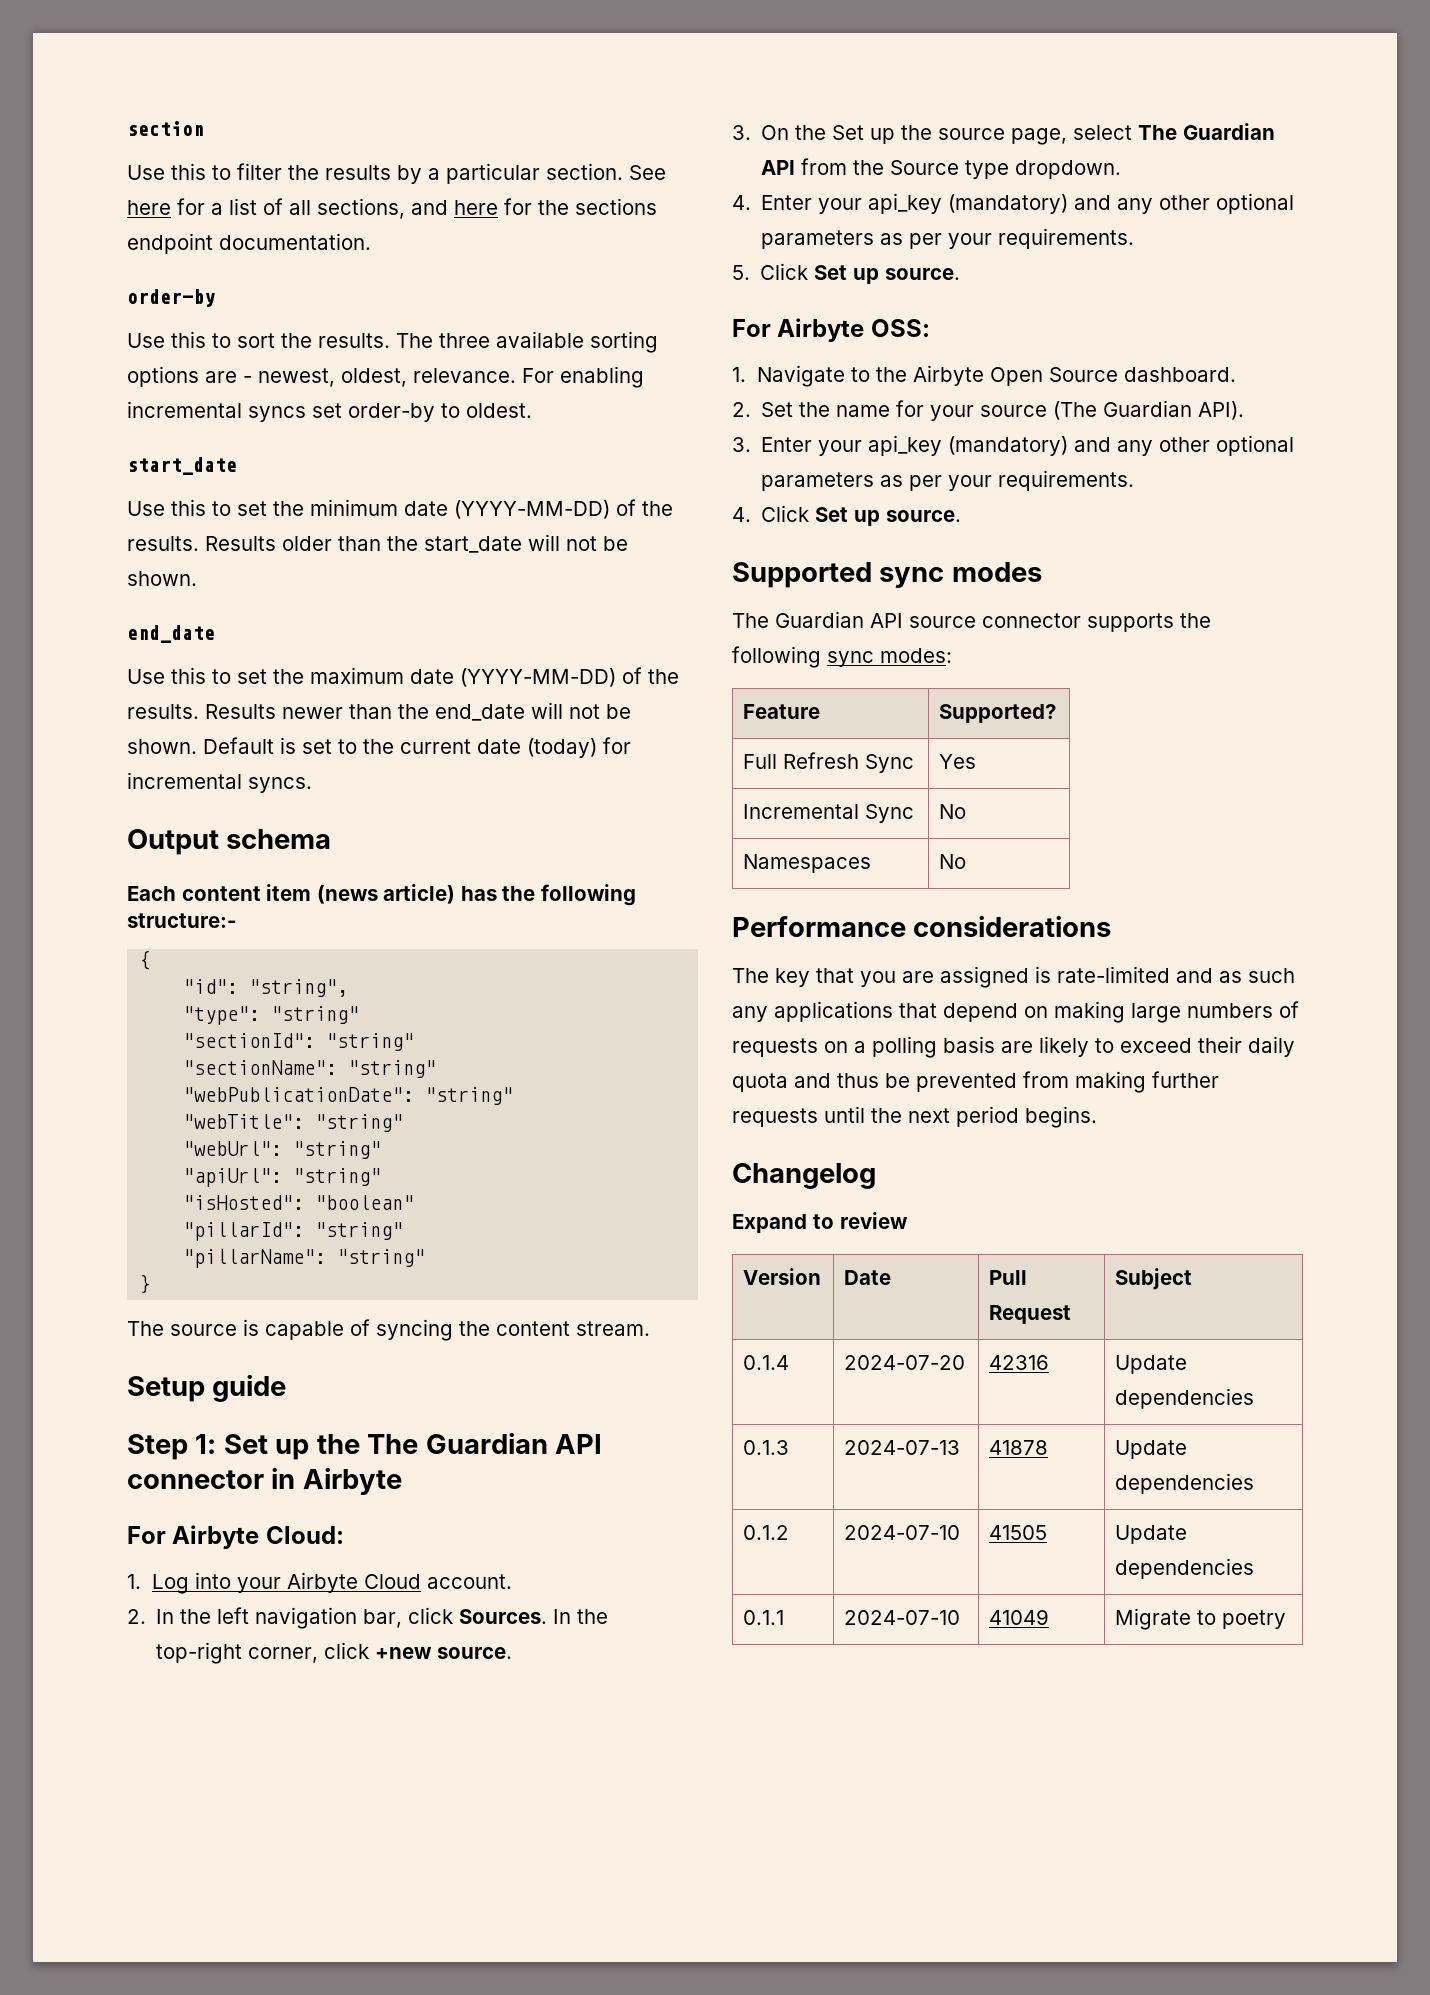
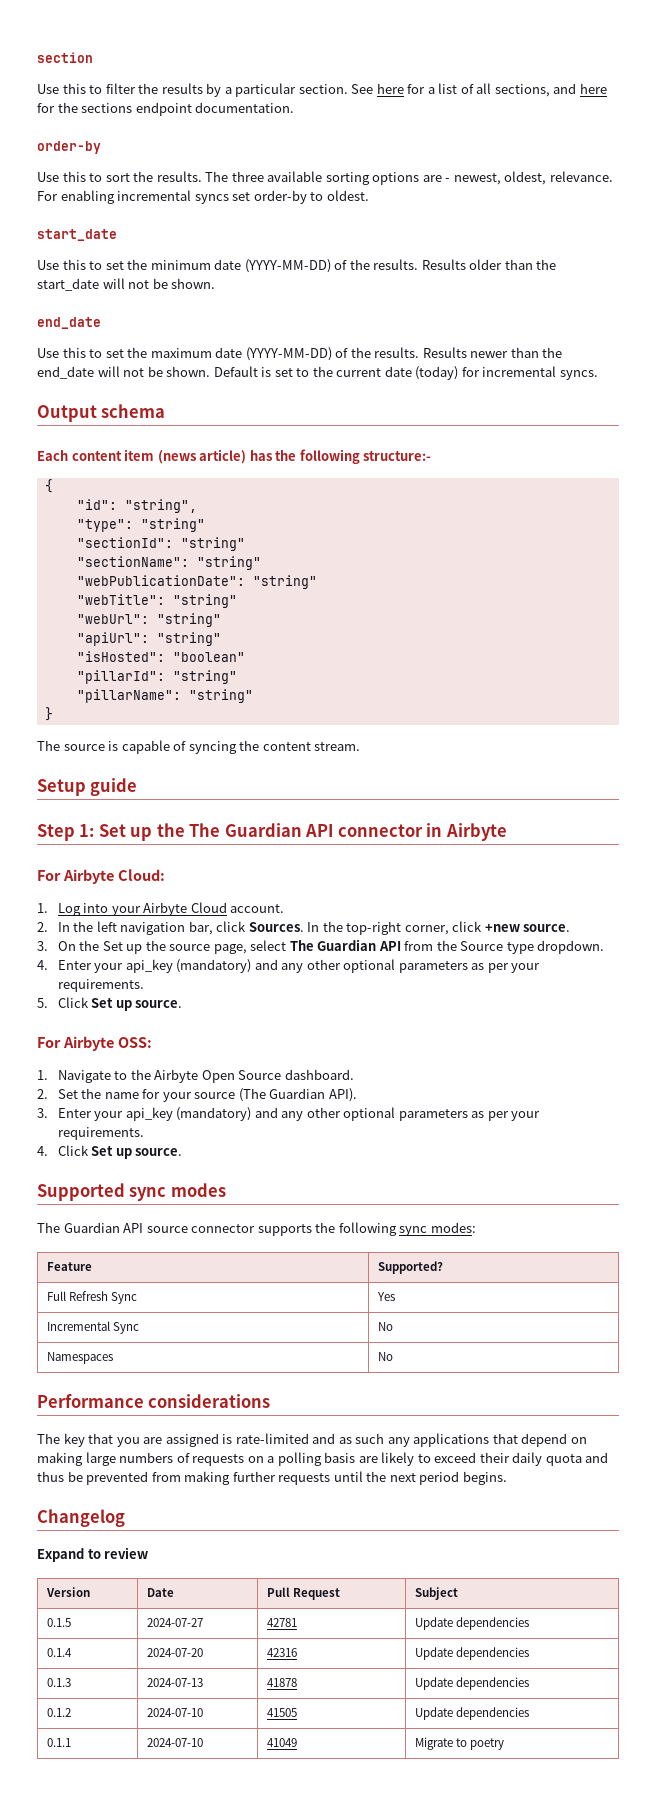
(1193, 1279) none -> [47,1618,72,1627] [147,1618,204,1627] [267,1618,298,1627] [415,1617,530,1630] // 0.1.5 | 2024-07-27 | 42781 | Update dependencies

